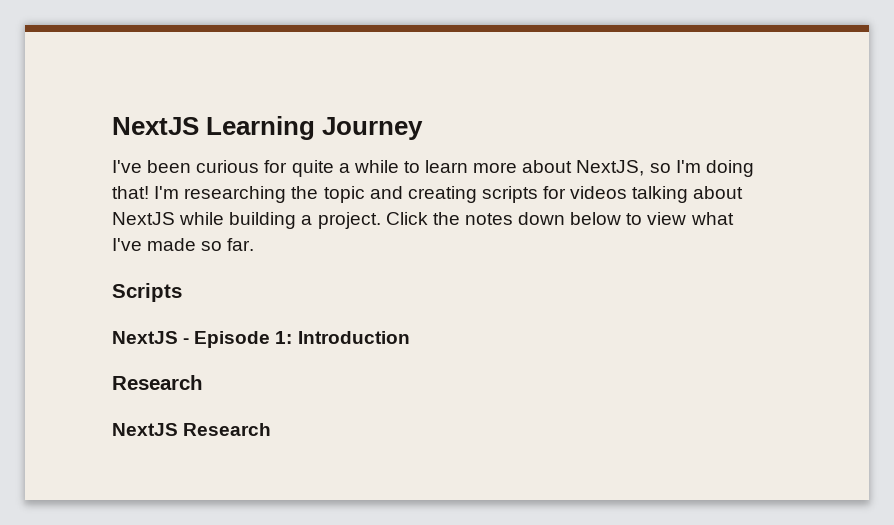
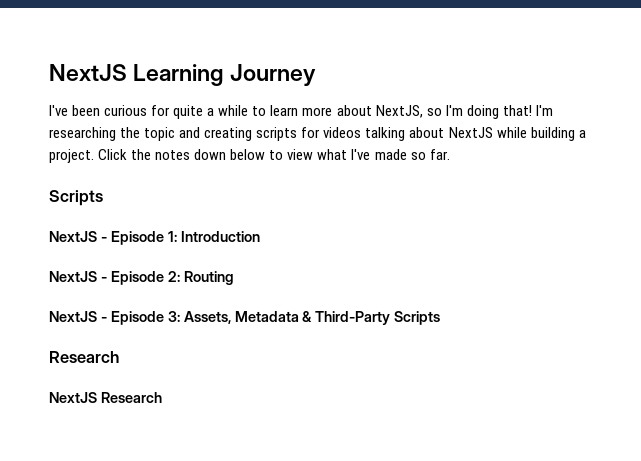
(410, 337) none -> [49,271,234,285] [49,311,441,325] // NextJS - Episode 2: Routing // NextJS - Episode 3: Assets, Metadata & Third-Party Scripts

